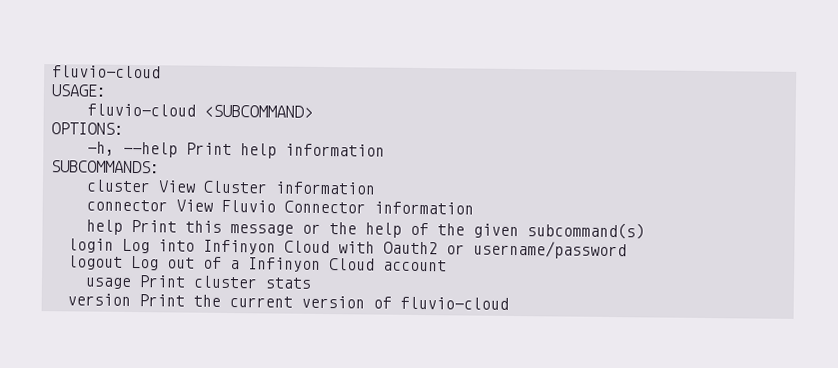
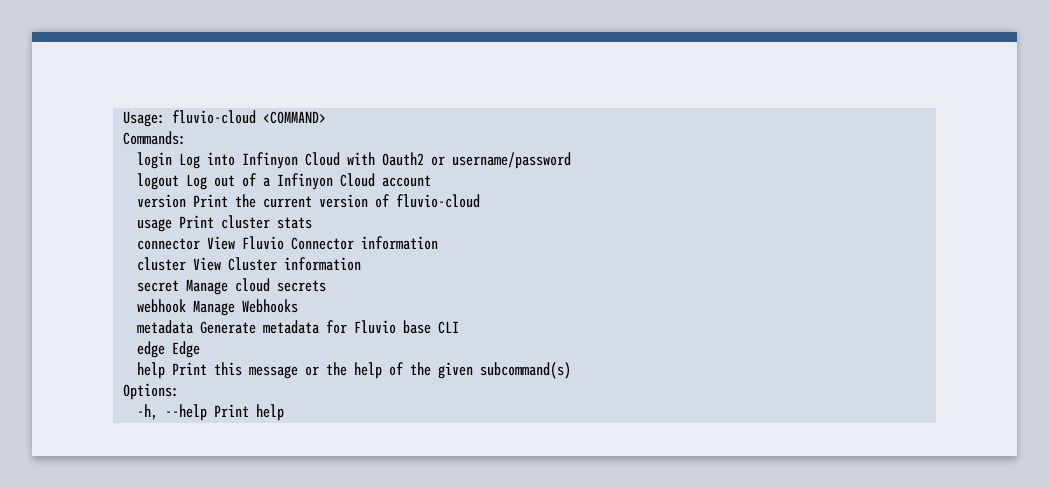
[51,65,161,79] [50,84,107,97] [86,103,313,118] [50,122,124,135] [86,141,385,159] [50,160,160,174] [85,179,376,195] [85,199,474,215] [85,219,645,240] fluvio-cloud // USAGE: // fluvio-cloud <SUBCOMMAND> // OPTIONS: // -h, --help Print help information // SUBCOMMANDS: // cluster View Cluster information // connector View Fluvio Connector information // help Print this message or the help of the given subcommand(s) -> [122,110,326,127] [122,131,186,145] Usage: fluvio-cloud <COMMAND> // Commands:
[84,275,312,289] // usage Print cluster stats -> (431, 181) none
(509, 303) none -> [136,215,312,232] [136,236,438,250] [136,257,361,271] [136,278,326,295] [136,299,298,316] [136,320,459,334] [136,341,200,358] [136,362,571,379] [122,383,179,400] [136,404,284,421] // usage Print cluster stats // connector View Fluvio Connector information // cluster View Cluster information // secret Manage cloud secrets // webhook Manage Webhooks // metadata Generate metadata for Fluvio base CLI // edge Edge // help Print this message or the help of the given subcommand(s) // Options: // -h, --help Print help

